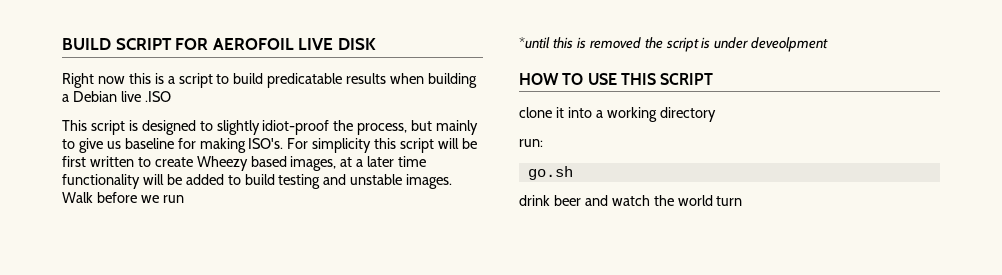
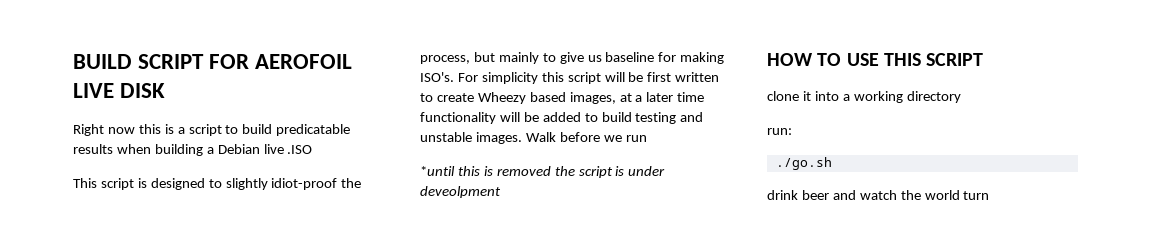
[527,166,573,180] go.sh -> [775,157,832,170] ./go.sh

